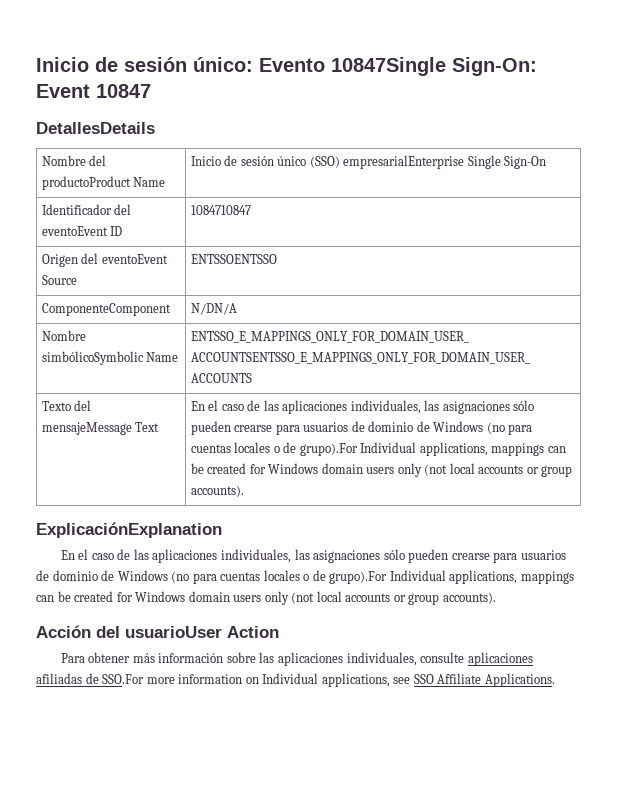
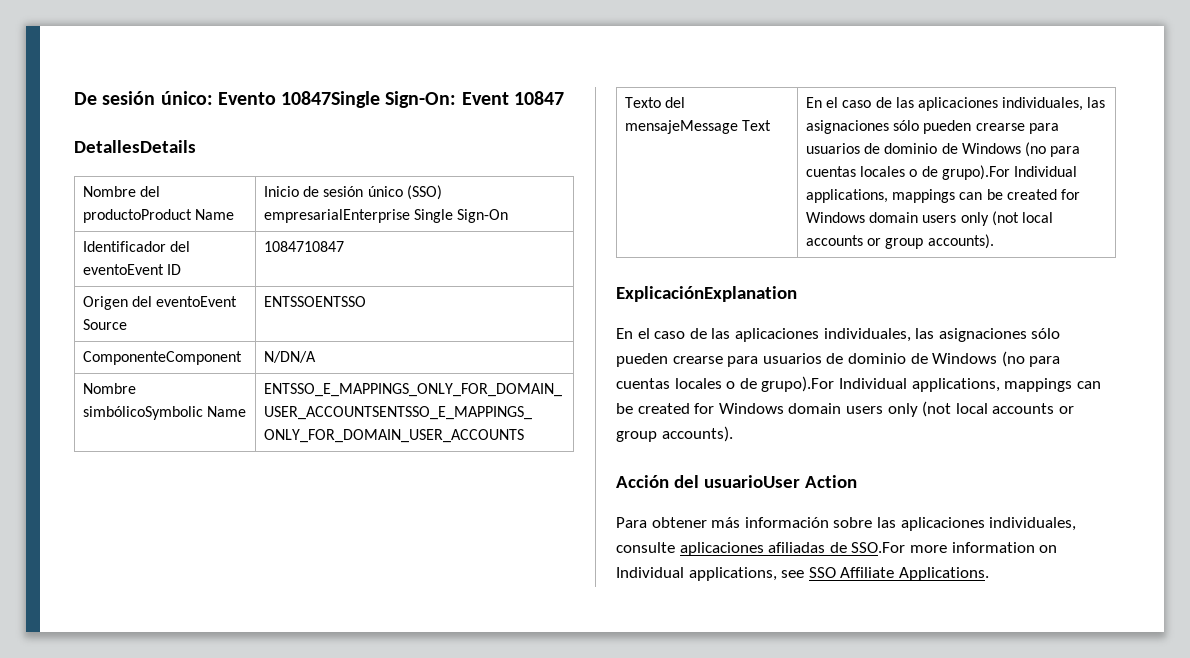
[36,57,118,72] Inicio de -> [74,92,97,105] De

